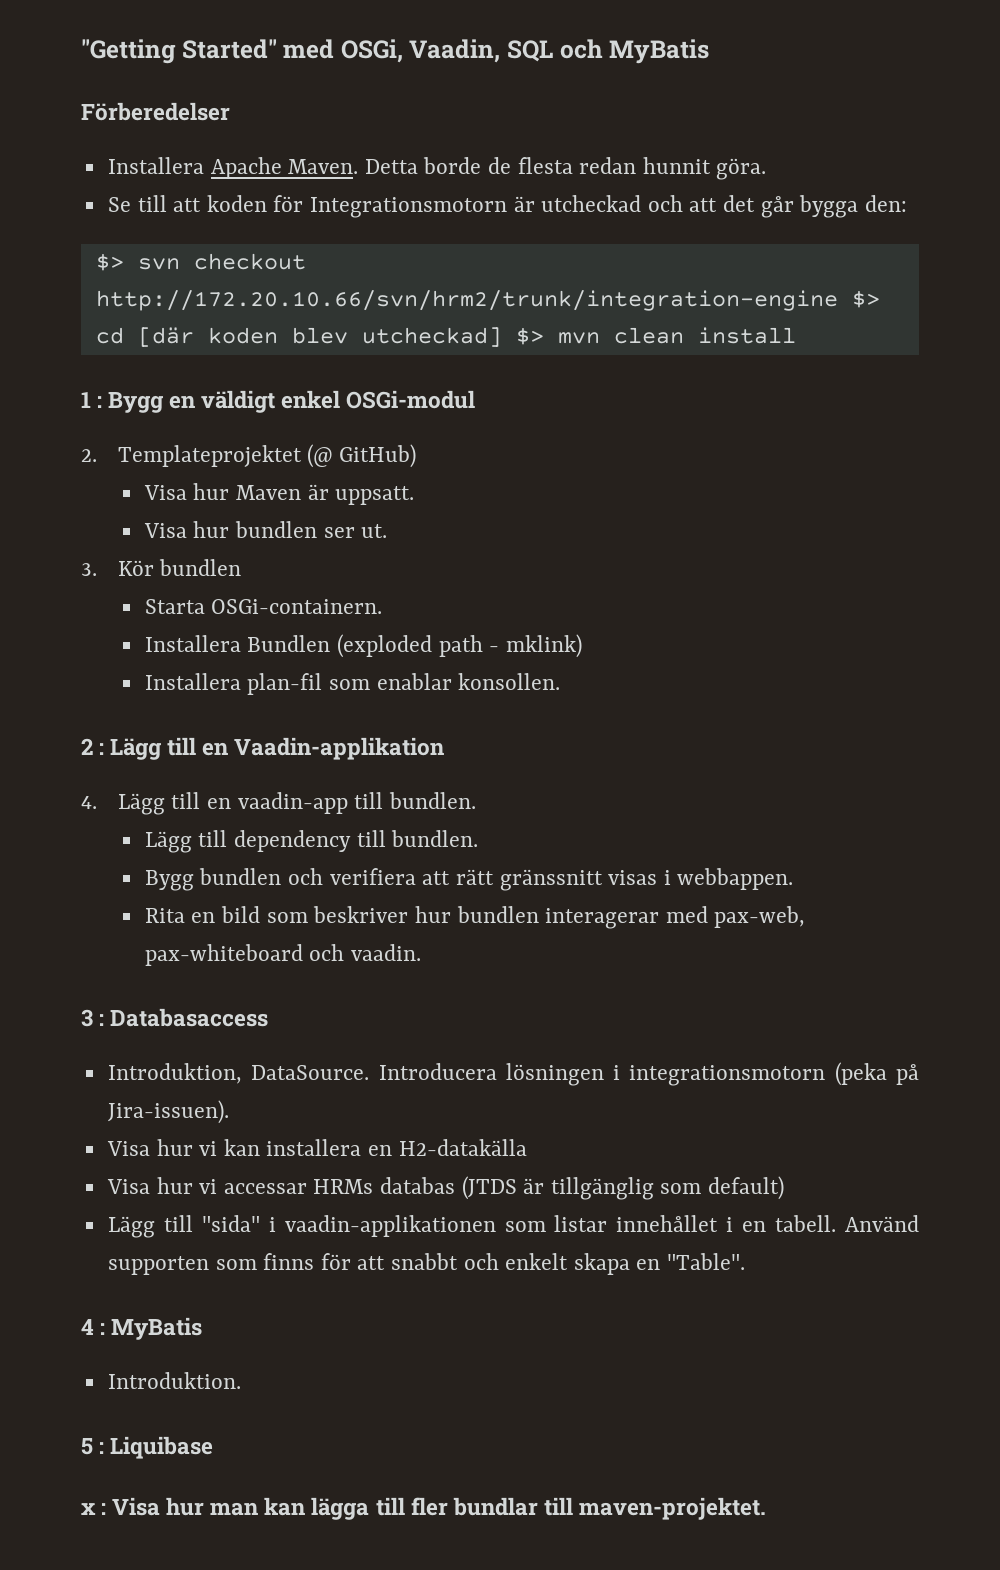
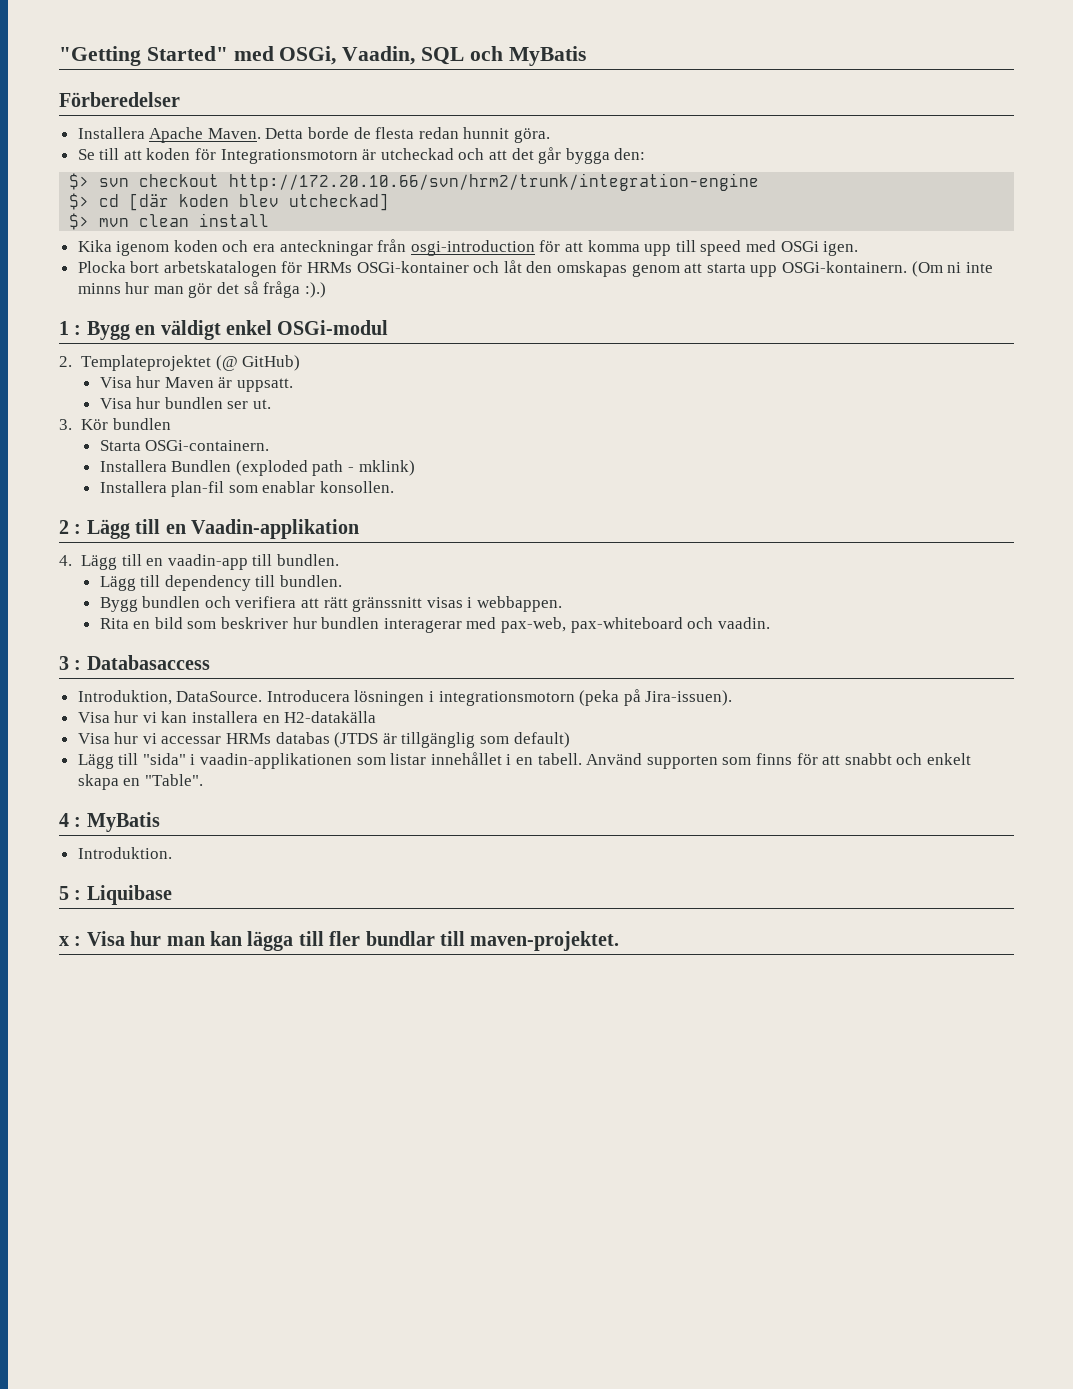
(838, 300) none -> (760, 182) //
(502, 337) none -> (390, 202) //
(796, 335) none -> [77,239,859,256] [77,260,993,277] [77,281,326,298] // Kika igenom koden och era anteckningar från osgi-introduction för att komma upp till speed med OSGi igen. // Plocka bort arbetskatalogen för HRMs OSGi-kontainer och låt den omskapas genom att starta upp OSGi-kontainern. (Om ni inte minns hur man gör det så fråga :).)

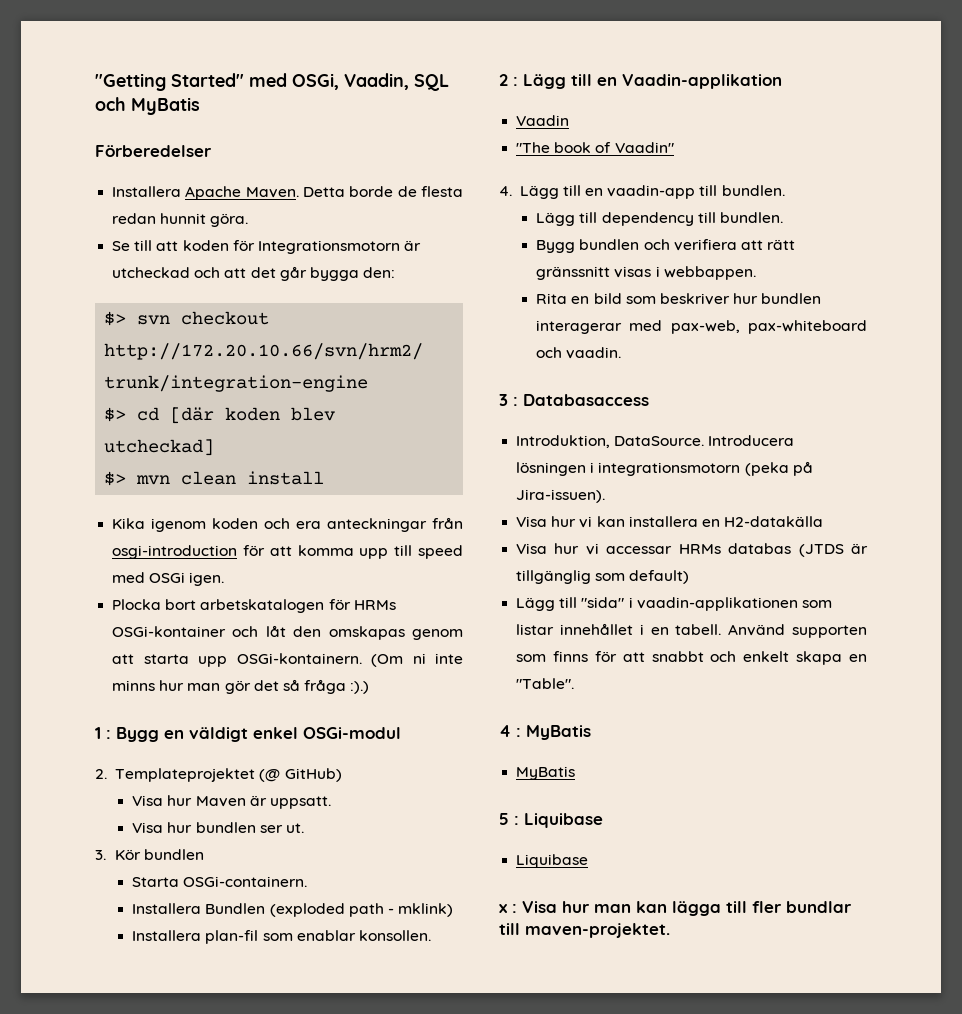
(359, 529) none -> [516,115,570,126] [516,142,674,153] // Vaadin // "The book of Vaadin"
[77,847,172,859] Introduktion. -> [516,766,576,780] MyBatis
(172, 895) none -> [516,854,589,868] // Liquibase

